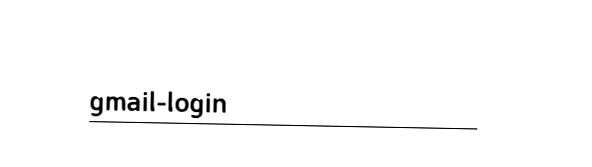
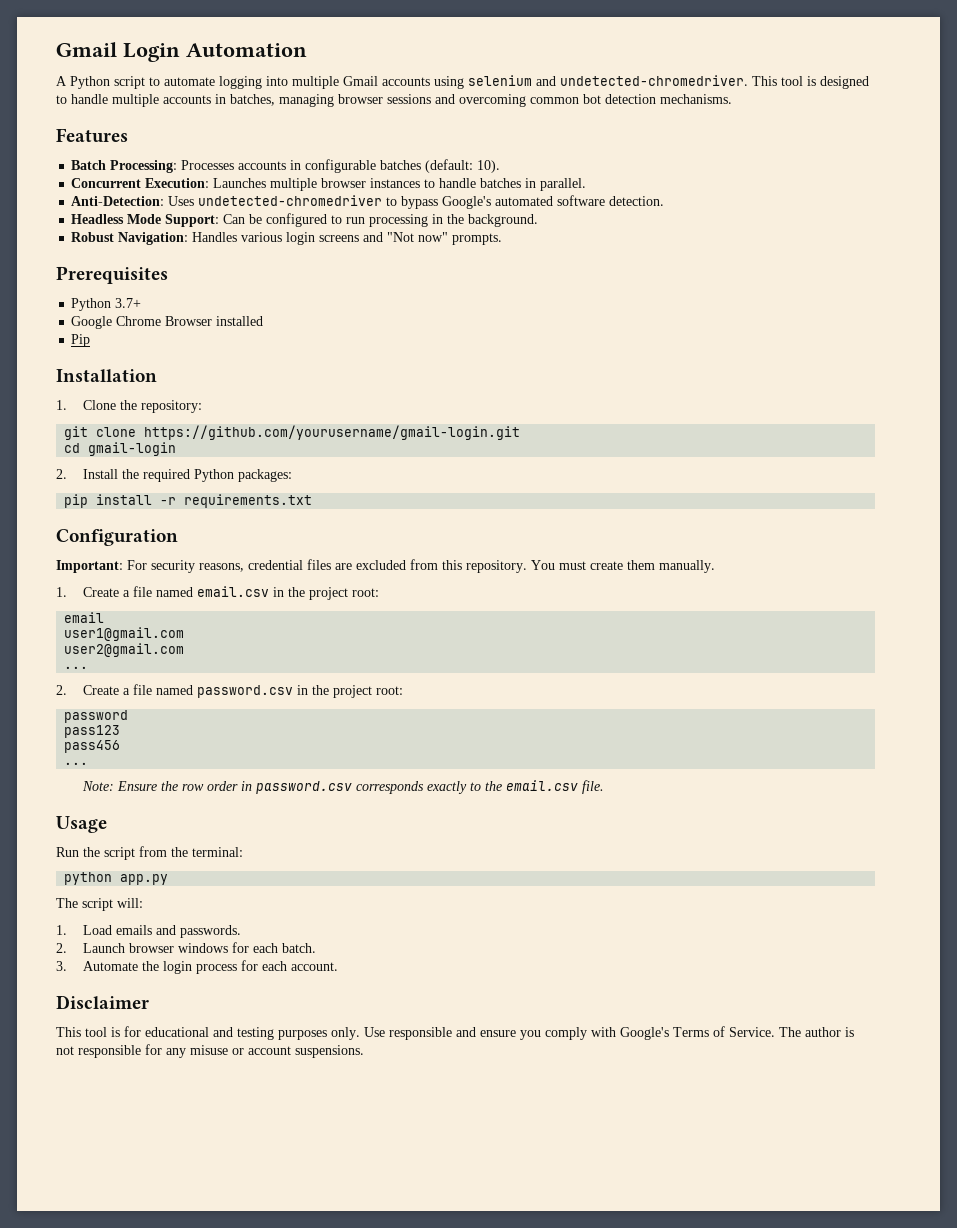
[89,90,228,119] gmail-login -> [56,42,307,62] [56,75,869,89] [56,94,732,107] [56,128,128,143] [71,159,501,173] [71,178,587,191] [71,195,665,209] [71,213,539,227] [71,232,503,245] [56,266,168,284] [71,298,142,311] [71,316,264,329] [71,334,91,347] [56,369,157,382] [56,400,202,413] [64,425,521,440] [64,442,177,456] [56,469,292,482] [64,494,313,508] [56,529,178,546] [56,559,715,573] [56,586,379,600] [64,612,105,623] [64,627,185,641] [64,643,185,657] [64,666,89,669] [56,684,403,698] [64,710,129,723] [64,725,121,738] [64,740,121,753] [64,762,89,765] [81,780,604,794] [56,816,107,833] [56,846,243,860] [64,872,169,885] [56,898,143,911] [56,925,241,938] [56,942,316,953] [56,960,338,974] [56,995,149,1009] [56,1026,854,1040] [56,1044,364,1058] Gmail Login Automation // A Python script to automate logging into multiple Gmail accounts using selenium and undetected-chromedriver. This tool is designed to handle multiple accounts in batches, managing browser sessions and overcoming common bot detection mechanisms. // Features // Batch Processing: Processes accounts in configurable batches (default: 10). // Concurrent Execution: Launches multiple browser instances to handle batches in parallel. // Anti-Detection: Uses undetected-chromedriver to bypass Google's automated software detection. // Headless Mode Support: Can be configured to run processing in the background. // Robust Navigation: Handles various login screens and "Not now" prompts. // Prerequisites // Python 3.7+ // Google Chrome Browser installed // Pip // Installation // 1. Clone the repository: // git clone https://github.com/yourusername/gmail-login.git // cd gmail-login // 2. Install the required Python packages: // pip install -r requirements.txt // Configuration // Important: For security reasons, credential files are excluded from this repository. You must create them manually. // 1. Create a file named email.csv in the project root: // email // user1@gmail.com // user2@gmail.com // ... // 2. Create a file named password.csv in the project root: // password // pass123 // pass456 // ... // Note: Ensure the row order in password.csv corresponds exactly to the email.csv file. // Usage // Run the script from the terminal: // python app.py // The script will: // 1. Load emails and passwords. // 2. Launch browser windows for each batch. // 3. Automate the login process for each account. // Disclaimer // This tool is for educational and testing purposes only. Use responsible and ensure you comply with Google's Terms of Service. The author is not responsible for any misuse or account suspensions.

